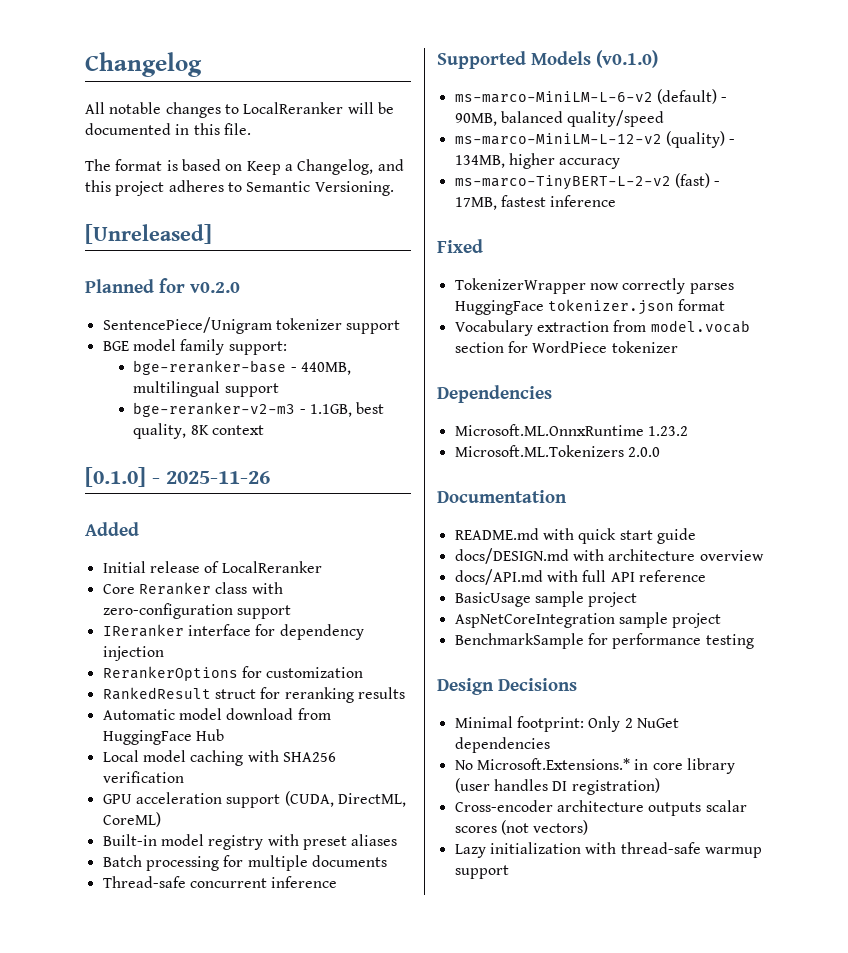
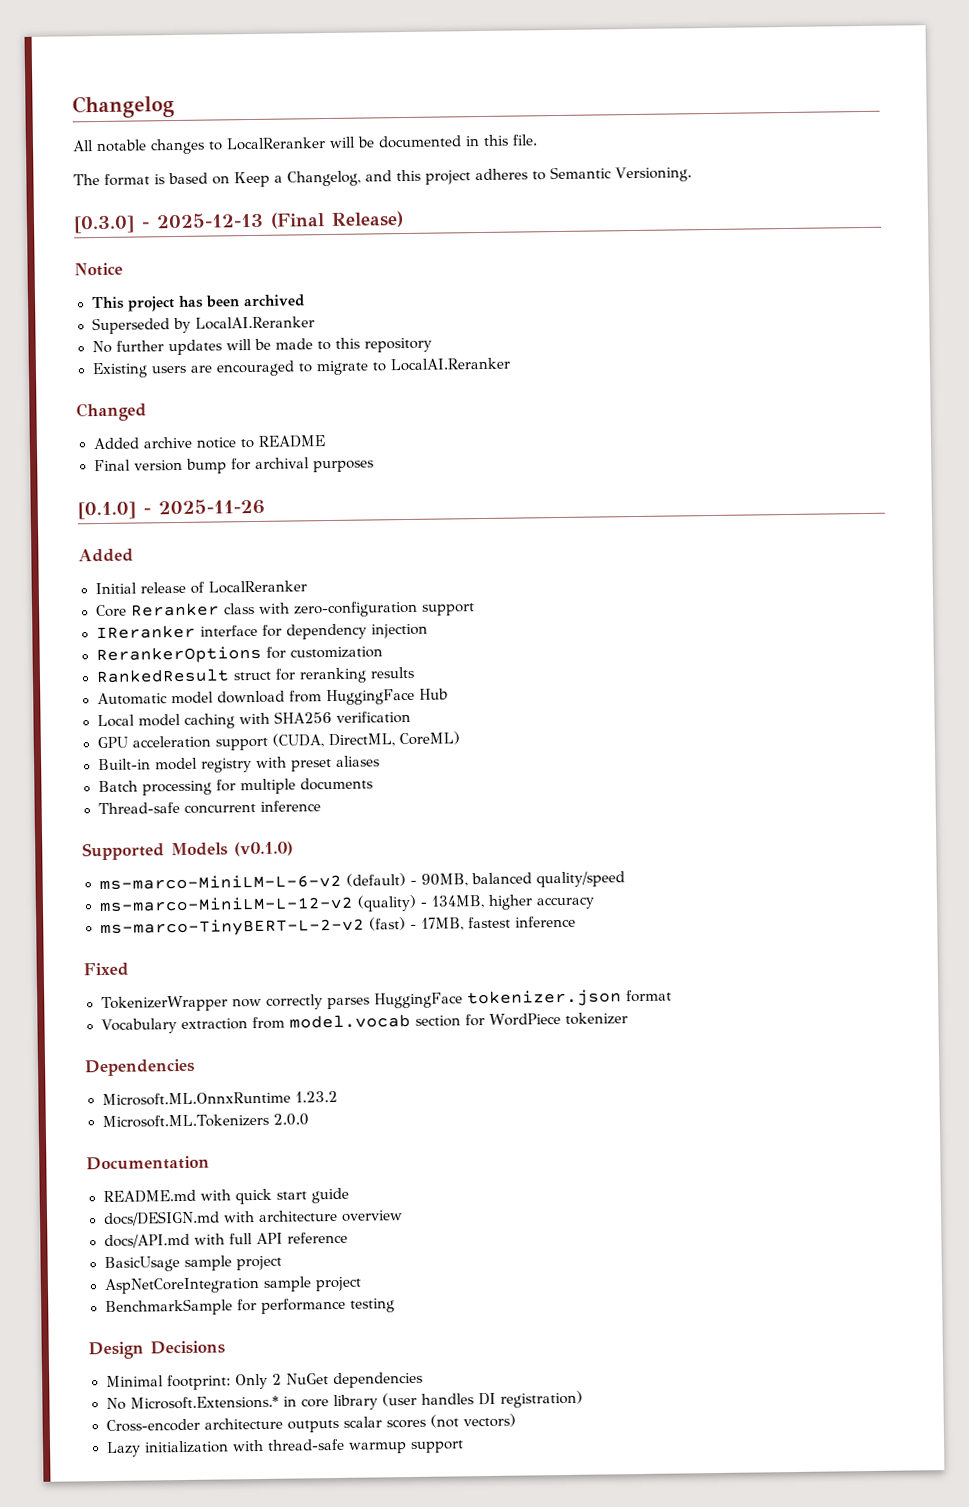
[85,224,212,244] [85,278,240,293] [102,317,401,334] [102,339,287,355] [133,360,352,375] [133,381,279,397] [133,402,385,417] [133,423,265,439] [Unreleased] // Planned for v0.2.0 // SentencePiece/Unigram tokenizer support // BGE model family support: // bge-reranker-base - 440MB, multilingual support // bge-reranker-v2-m3 - 1.1GB, best quality, 8K context -> [73,211,404,234] [74,262,123,277] [90,294,305,312] [91,316,315,335] [91,337,432,356] [91,357,510,379] [76,402,147,422] [92,435,325,450] [93,457,374,474] [0.3.0] - 2025-12-13 (Final Release) // Notice // This project has been archived // Superseded by LocalAI.Reranker // No further updates will be made to this repository // Existing users are encouraged to migrate to LocalAI.Reranker // Changed // Added archive notice to README // Final version bump for archival purposes

